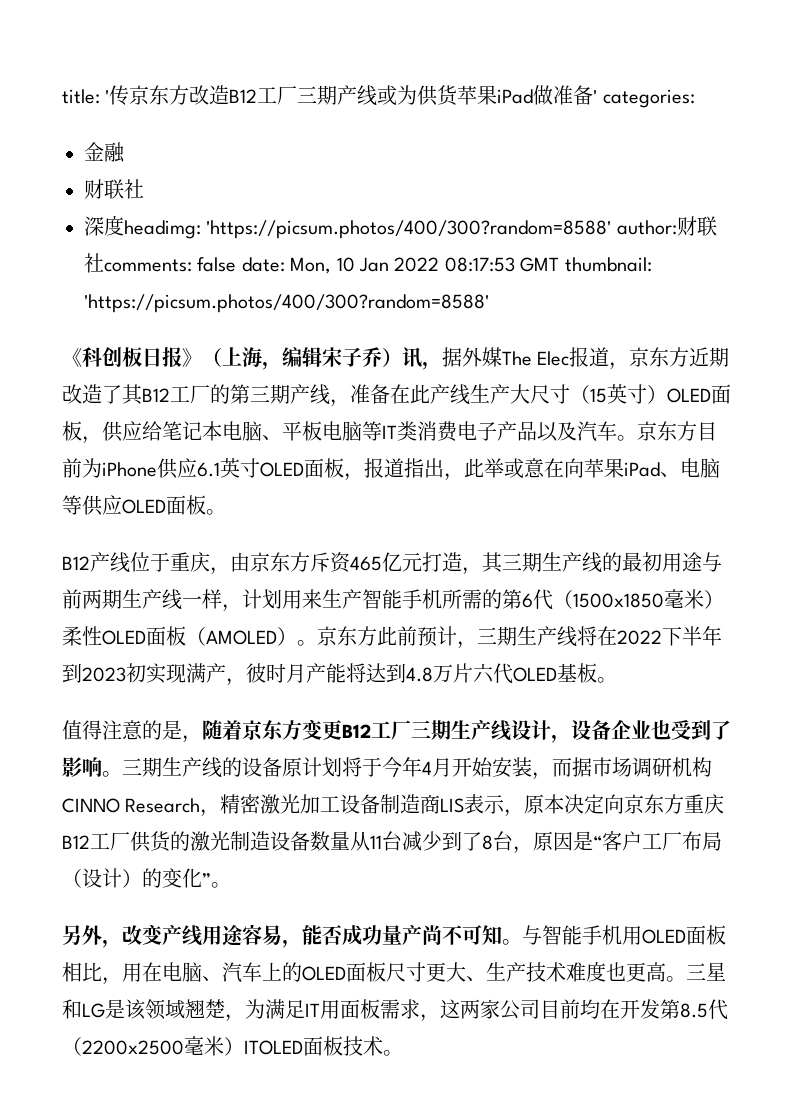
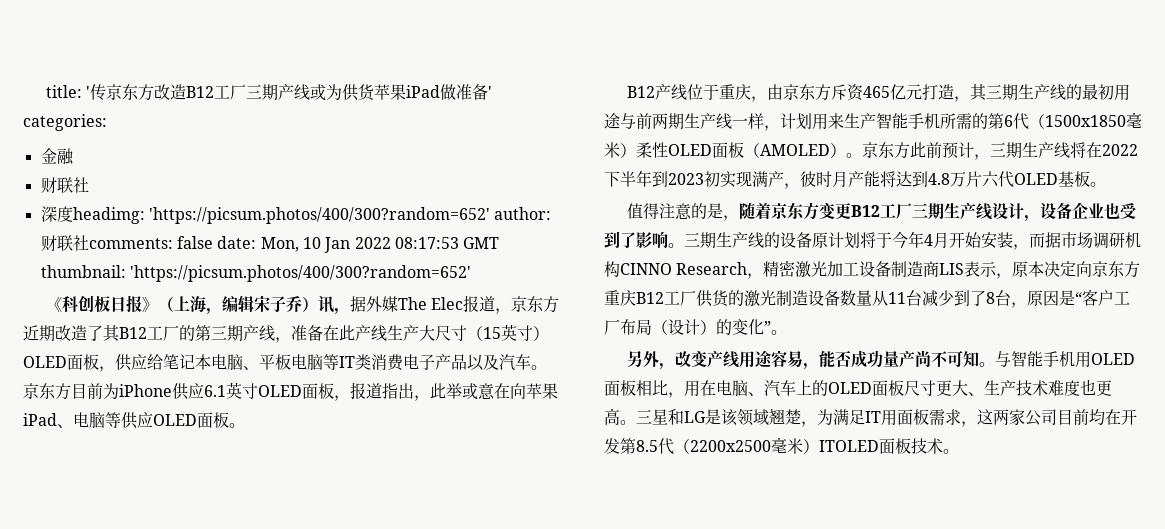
[206,220,612,239] 'https://picsum.photos/400/300?random=8588' -> [148,207,490,224] 'https://picsum.photos/400/300?random=652'
[84,294,489,313] 'https://picsum.photos/400/300?random=8588' -> [129,265,471,282] 'https://picsum.photos/400/300?random=652'

